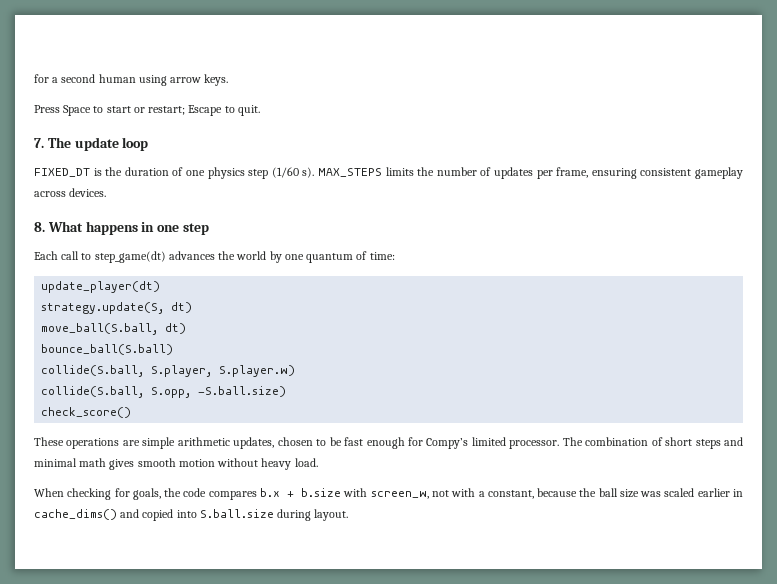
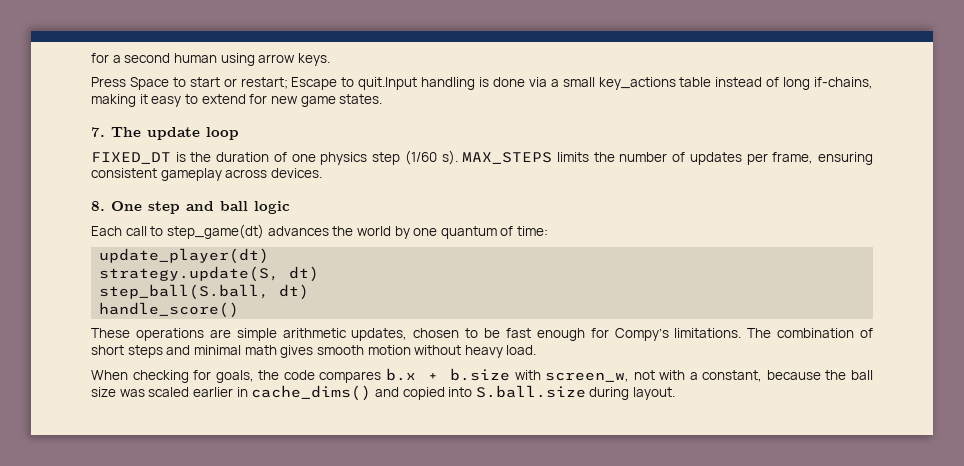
[237,105,260,116] quit. -> [358,77,873,90] [91,94,383,107] quit.Input handling is done via a small key_actions table instead of long if-chains, making it easy to extend for new game states.
[47,221,209,235] What happens in one step -> [111,201,290,214] One step and ball logic
[41,323,187,335] [41,344,174,355] [41,365,296,377] [41,386,287,398] [41,407,132,418] move_ball(S.ball, dt) // bounce_ball(S.ball) // collide(S.ball, S.player, S.player.w) // collide(S.ball, S.opp, -S.ball.size) // check_score() -> [99,284,310,300] [99,302,240,318] step_ball(S.ball, dt) // handle_score()
[471,437,560,449] limited processor. -> [674,328,742,338] limitations.

